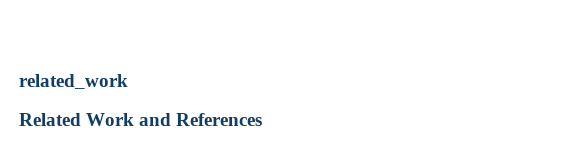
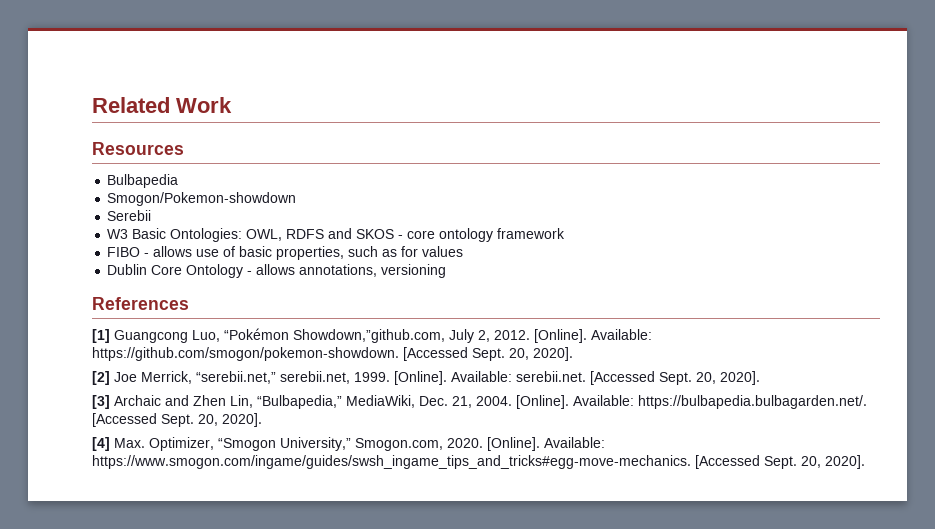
[19,74,128,89] related_work // -> (92, 105) none
[139,113,263,126] and References -> [92,142,184,155] [107,174,179,188] [107,192,297,206] [107,210,152,221] [107,228,566,242] [107,246,464,260] [107,264,447,278] [92,297,189,310] [92,328,652,343] [92,347,573,361] [92,371,760,385] [92,395,867,409] [92,413,262,427] [92,437,605,451] [92,455,865,469] // Resources // Bulbapedia // Smogon/Pokemon-showdown // Serebii // W3 Basic Ontologies: OWL, RDFS and SKOS - core ontology framework // FIBO - allows use of basic properties, such as for values // Dublin Core Ontology - allows annotations, versioning // References // [1] Guangcong Luo, “Pokémon Showdown,”github.com, July 2, 2012. [Online]. Available: https://github.com/smogon/pokemon-showdown. [Accessed Sept. 20, 2020]. // [2] Joe Merrick, “serebii.net,” serebii.net, 1999. [Online]. Available: serebii.net. [Accessed Sept. 20, 2020]. // [3] Archaic and Zhen Lin, “Bulbapedia,” MediaWiki, Dec. 21, 2004. [Online]. Available: https://bulbapedia.bulbagarden.net/. [Accessed Sept. 20, 2020]. // [4] Max. Optimizer, “Smogon University,” Smogon.com, 2020. [Online]. Available: https://www.smogon.com/ingame/guides/swsh_ingame_tips_and_tricks#egg-move-mechanics. [Accessed Sept. 20, 2020].

